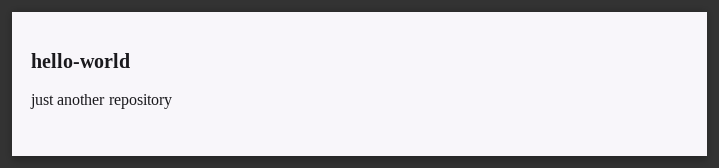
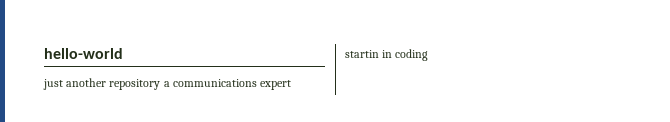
(172, 101) none -> [163,79,292,90] [345,49,429,61] a communications expert startin in coding

